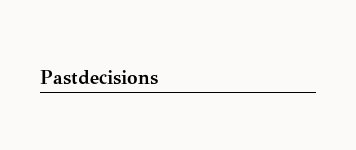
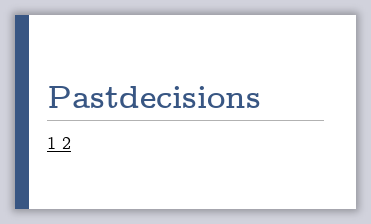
(158, 77) none -> [47,137,71,149] // 1 2

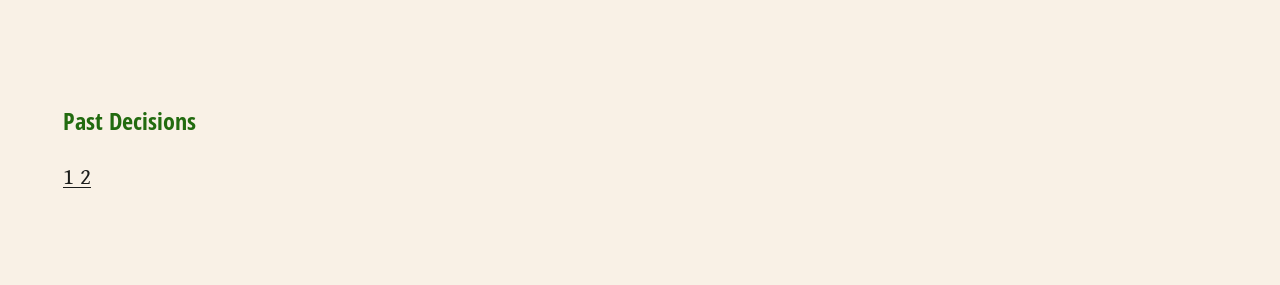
[47,86,261,108] Pastdecisions -> [63,112,197,130] Past Decisions

